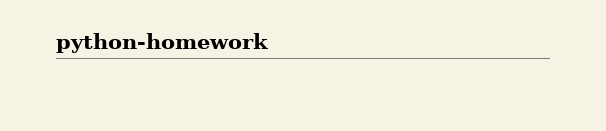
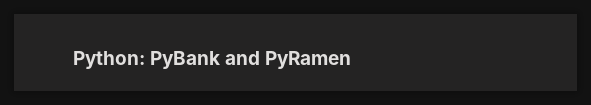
[56,33,268,53] python-homework -> [73,51,352,69] Python: PyBank and PyRamen

